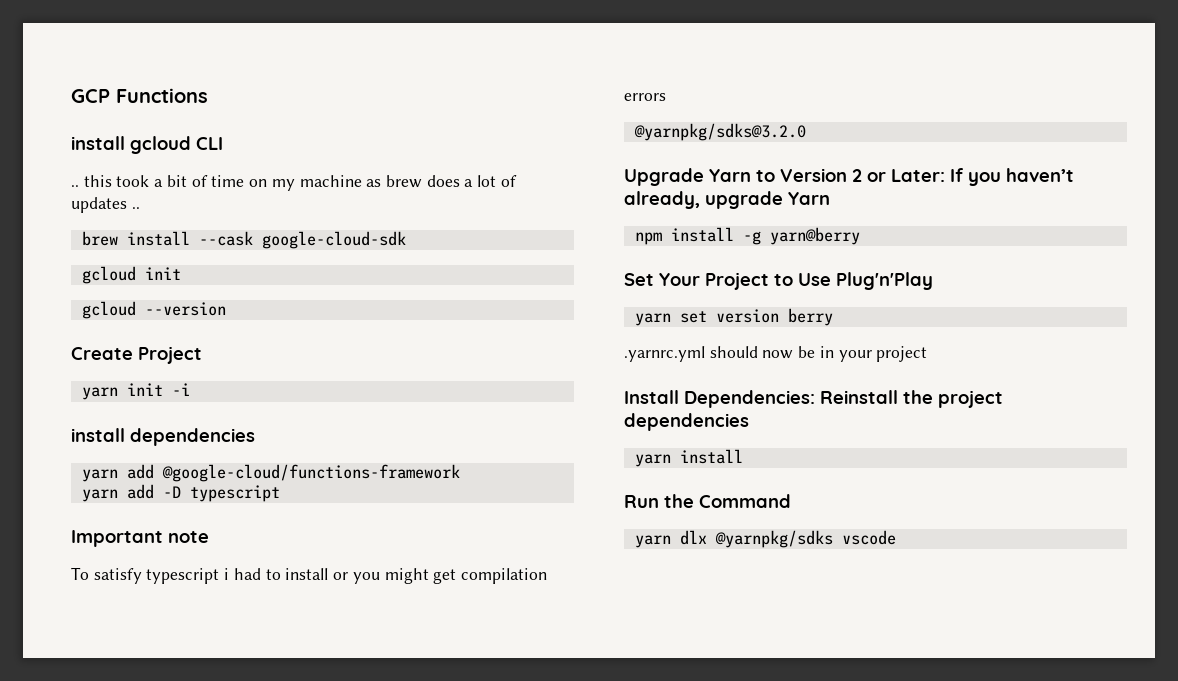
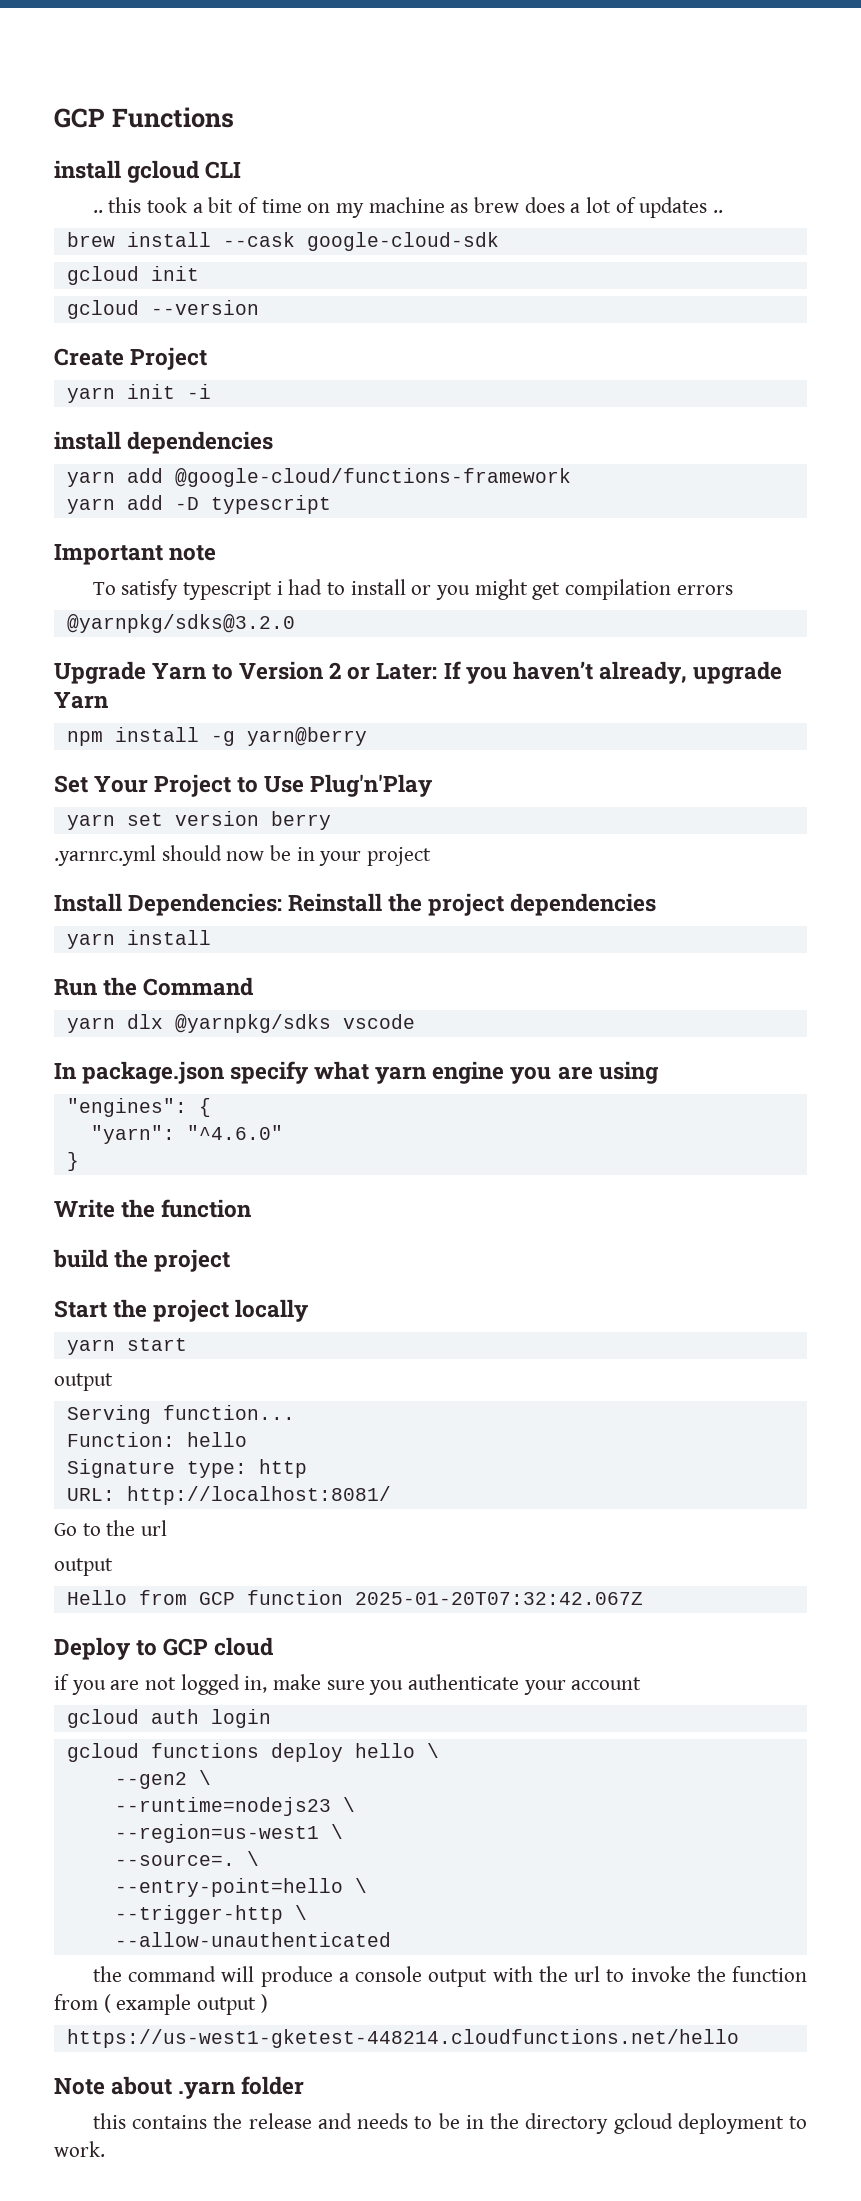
(896, 537) none -> [54,1061,659,1084] [66,1098,211,1117] [90,1125,283,1144] [66,1152,79,1171] [54,1199,252,1218] [53,1249,231,1272] [54,1299,309,1322] [66,1338,187,1355] [54,1373,113,1391] [66,1405,295,1424] [66,1432,247,1447] [66,1459,307,1478] [66,1486,391,1505] [54,1520,168,1536] [54,1558,113,1576] [66,1590,643,1605] [54,1637,274,1660] [54,1674,642,1695] [66,1709,271,1728] [66,1743,439,1762] [114,1770,211,1789] [114,1797,355,1816] [114,1824,343,1843] [114,1851,259,1866] [114,1878,367,1897] [114,1905,307,1924] [114,1932,391,1947] [92,1966,808,1987] [54,1994,268,2015] [66,2029,739,2048] [54,2076,305,2099] [92,2113,808,2134] [54,2141,105,2157] // In package.json specify what yarn engine you are using // "engines": { // "yarn": "^4.6.0" // } // Write the function // build the project // Start the project locally // yarn start // output // Serving function... // Function: hello // Signature type: http // URL: http://localhost:8081/ // Go to the url // output // Hello from GCP function 2025-01-20T07:32:42.067Z // Deploy to GCP cloud // if you are not logged in, make sure you authenticate your account // gcloud auth login // gcloud functions deploy hello \ // --gen2 \ // --runtime=nodejs23 \ // --region=us-west1 \ // --source=. \ // --entry-point=hello \ // --trigger-http \ // --allow-unauthenticated // the command will produce a console output with the url to invoke the function from ( example output ) // https://us-west1-gketest-448214.cloudfunctions.net/hello // Note about .yarn folder // this contains the release and needs to be in the directory gcloud deployment to work.

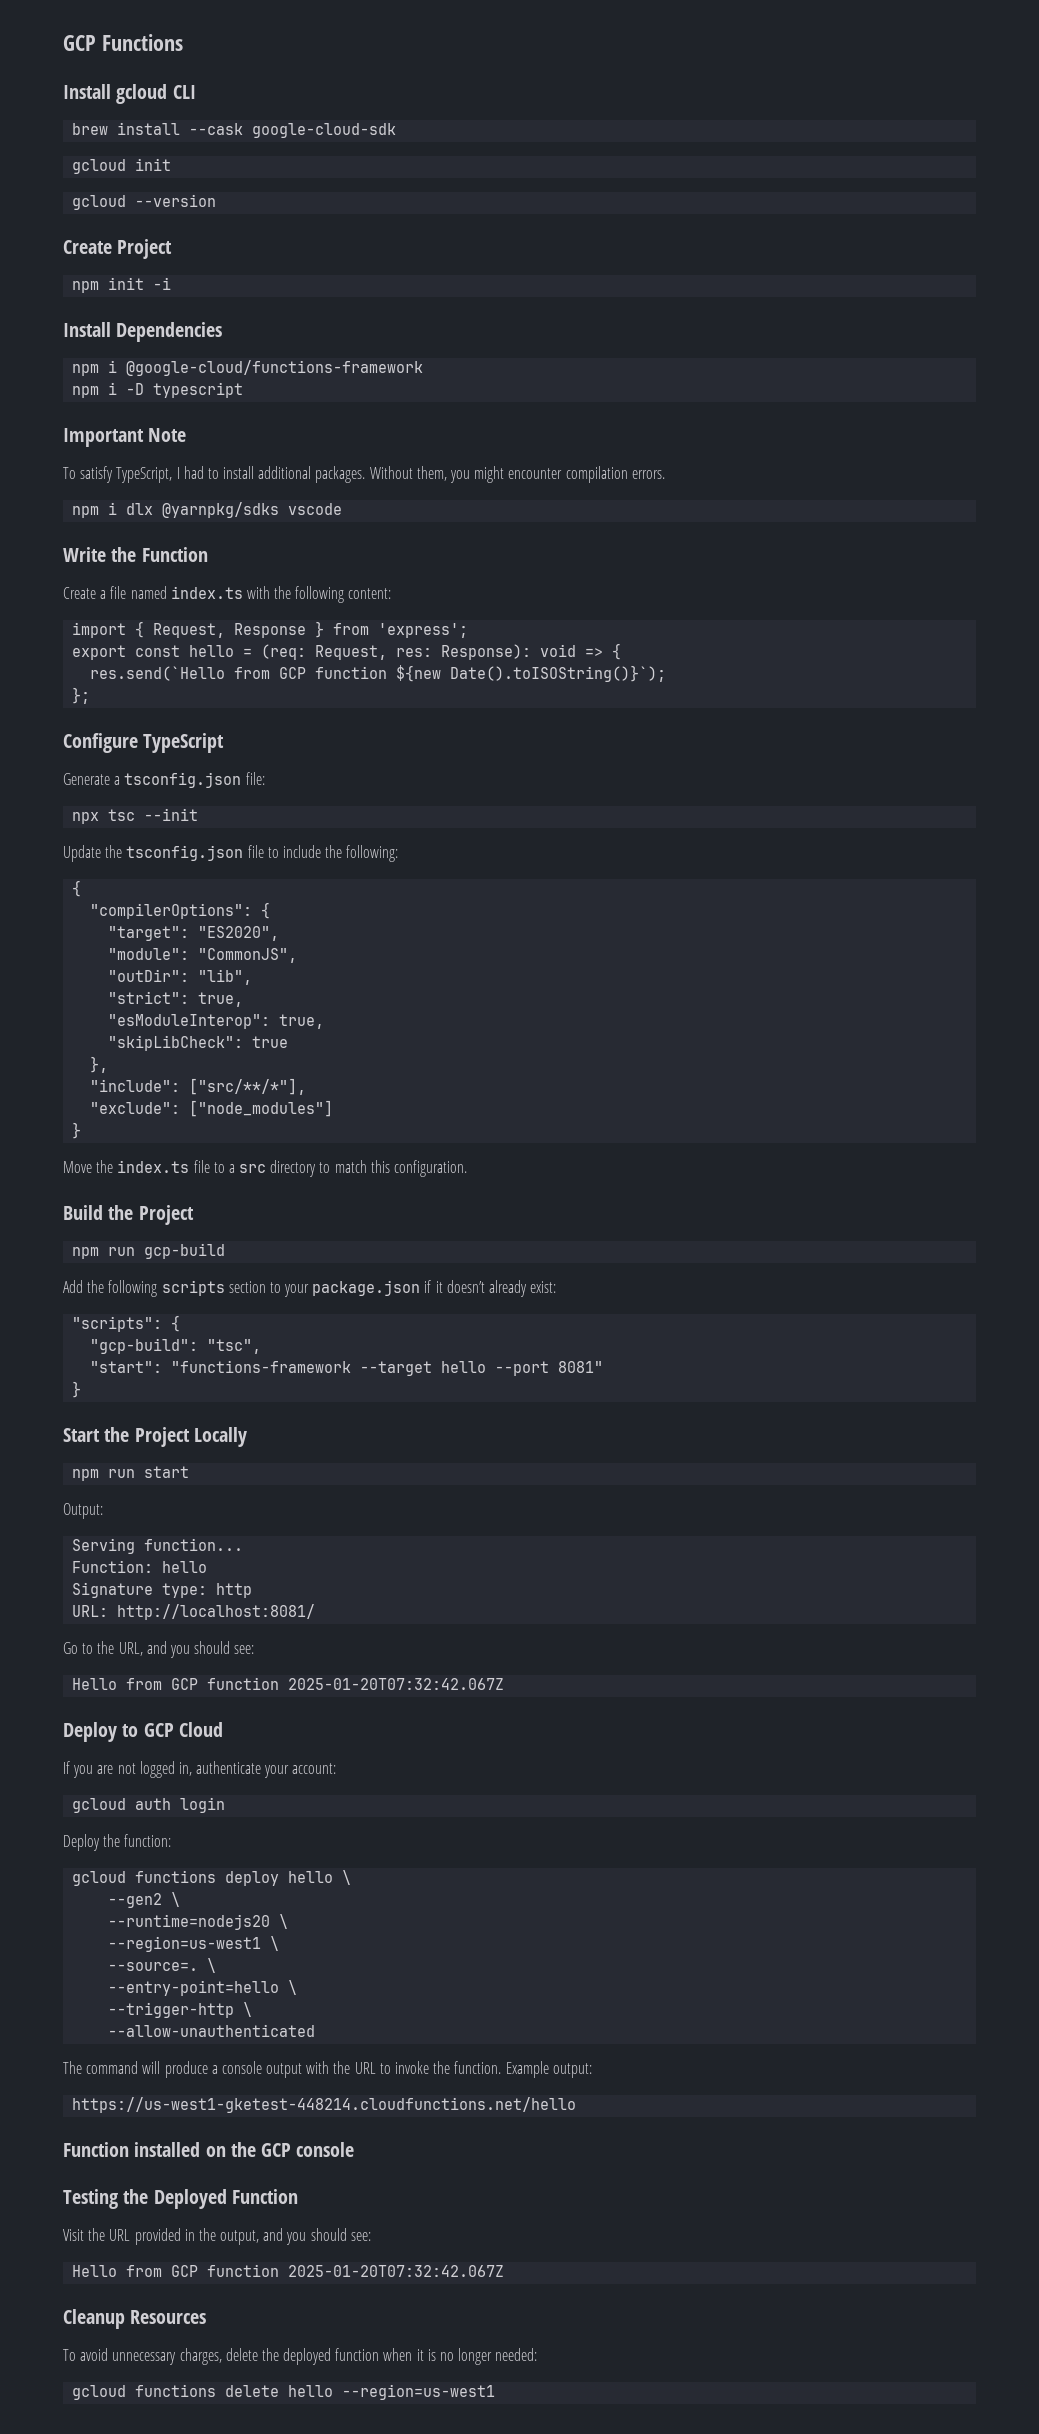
[54,160,121,179] install -> [63,84,111,99] Install
[92,197,724,218] // .. this took a bit of time on my machine as brew does a lot of updates .. -> (196, 92) none
[66,387,115,403] yarn -> [72,281,100,293] npm
[54,431,274,454] [66,468,163,487] install dependencies // yarn add -> [63,322,223,342] [72,360,118,376] Install Dependencies // npm i
[66,495,163,514] yarn add -> [72,382,118,398] npm i
[169,545,217,561] note -> [148,428,187,442] Note
[183,581,283,600] typescript i -> [116,467,180,483] TypeScript, I
[411,579,733,600] [66,614,295,633] [54,661,782,684] [54,692,108,709] [66,727,367,746] [54,774,433,797] [66,811,331,830] [54,845,432,866] [54,893,657,916] [66,930,211,949] [54,977,254,996] [66,1014,415,1033] [54,1061,659,1084] [66,1098,211,1117] [90,1125,283,1144] [66,1152,79,1171] [54,1199,252,1218] [53,1249,231,1272] [54,1299,309,1322] [66,1339,115,1355] or you might get compilation errors // @yarnpkg/sdks@3.2.0 // Upgrade Yarn to Version 2 or Later: If you haven’t already, upgrade Yarn // npm install -g yarn@berry // Set Your Project to Use Plug'n'Play // yarn set version berry // .yarnrc.yml should now be in your project // Install Dependencies: Reinstall the project dependencies // yarn install // Run the Command // yarn dlx @yarnpkg/sdks vscode // In package.json specify what yarn engine you are using // "engines": { // "yarn": "^4.6.0" // } // Write the function // build the project // Start the project locally // yarn -> [258,466,665,483] [72,502,343,518] [63,547,208,562] [63,586,392,603] [72,621,469,638] [72,643,622,660] [90,665,667,682] [72,687,91,704] [63,733,225,753] [63,772,265,788] [72,808,199,824] [63,845,399,862] [72,880,82,897] [90,902,271,919] [108,926,280,941] [108,948,298,963] [108,969,253,985] [108,991,244,1007] [108,1014,325,1029] [108,1035,289,1051] [90,1056,109,1073] [90,1078,307,1095] [90,1100,334,1117] [72,1122,82,1139] [63,1160,468,1177] [63,1205,194,1225] [72,1243,226,1259] [63,1280,557,1297] [72,1315,181,1332] [90,1338,262,1354] [90,1360,604,1376] [72,1381,82,1398] [63,1427,247,1447] [72,1469,136,1481] additional packages. Without them, you might encounter compilation errors. // npm i dlx @yarnpkg/sdks vscode // Write the Function // Create a file named index.ts with the following content: // import { Request, Response } from 'express'; // export const hello = (req: Request, res: Response): void => { // res.send(`Hello from GCP function ${new Date().toISOString()}`); // }; // Configure TypeScript // Generate a tsconfig.json file: // npx tsc --init // Update the tsconfig.json file to include the following: // { // "compilerOptions": { // "target": "ES2020", // "module": "CommonJS", // "outDir": "lib", // "strict": true, // "esModuleInterop": true, // "skipLibCheck": true // }, // "include": ["src/**/*"], // "exclude": ["node_modules"] // } // Move the index.ts file to a src directory to match this configuration. // Build the Project // npm run gcp-build // Add the following scripts section to your package.json if it doesn’t already exist: // "scripts": { // "gcp-build": "tsc", // "start": "functions-framework --target hello --port 8081" // } // Start the Project Locally // npm run
[54,1373,113,1391] output -> [63,1503,103,1519] Output:
[141,1520,168,1536] [54,1558,113,1576] url // output -> [118,1641,255,1658] URL, and you should see:
[214,1637,274,1656] [54,1674,69,1690] cloud // if -> [178,1722,223,1737] [63,1761,70,1774] Cloud // If
[273,1674,404,1695] make sure you -> (192, 1769) none
[571,1677,642,1690] account -> [292,1763,337,1774] account:
(271, 1718) none -> [63,1834,172,1851] // Deploy the function:
[114,1797,331,1816] --runtime=nodejs23 -> [108,1914,271,1930] --runtime=nodejs20
[92,1966,122,1982] the -> [63,2061,82,2074] The
[574,1966,601,1982] url -> [354,2062,376,2074] URL
[732,1966,808,1982] [54,1994,268,2015] [66,2029,739,2048] [54,2076,305,2099] [92,2113,808,2134] [54,2141,105,2157] function from ( example output ) // https://us-west1-gketest-448214.cloudfunctions.net/hello // Note about .yarn folder // this contains the release and needs to be in the directory gcloud deployment to work. -> [454,2061,592,2078] [72,2097,577,2113] [63,2142,355,2157] [63,2189,298,2209] [63,2228,371,2245] [72,2264,505,2277] [63,2309,207,2329] [63,2348,538,2365] [72,2384,496,2400] function. Example output: // https://us-west1-gketest-448214.cloudfunctions.net/hello // Function installed on the GCP console // Testing the Deployed Function // Visit the URL provided in the output, and you should see: // Hello from GCP function 2025-01-20T07:32:42.067Z // Cleanup Resources // To avoid unnecessary charges, delete the deployed function when it is no longer needed: // gcloud functions delete hello --region=us-west1

